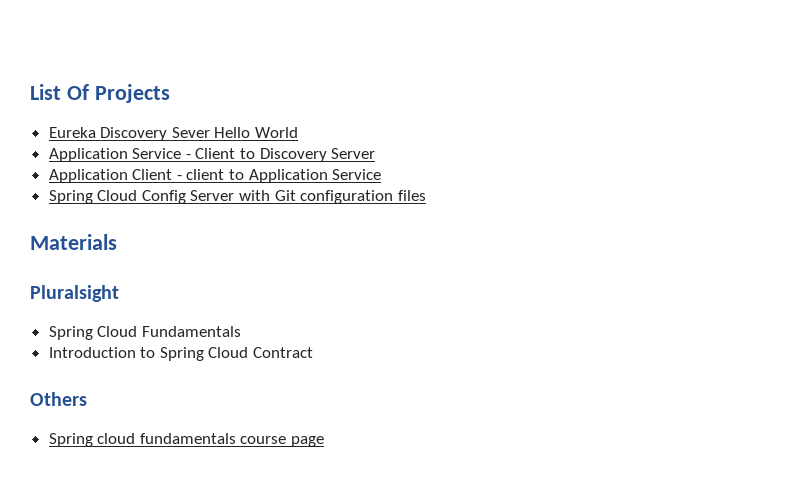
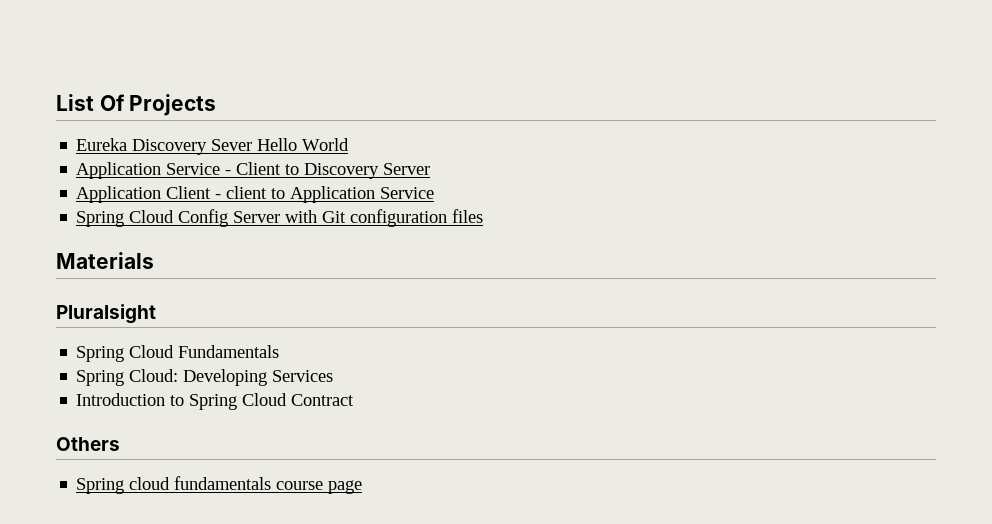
(241, 331) none -> [76,369,334,386] // Spring Cloud: Developing Services

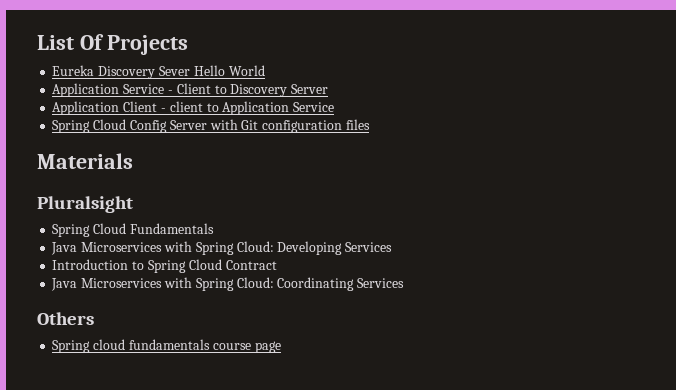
(280, 351) none -> [51,241,192,255] Java Microservices with
(355, 400) none -> [51,277,405,291] // Java Microservices with Spring Cloud: Coordinating Services

